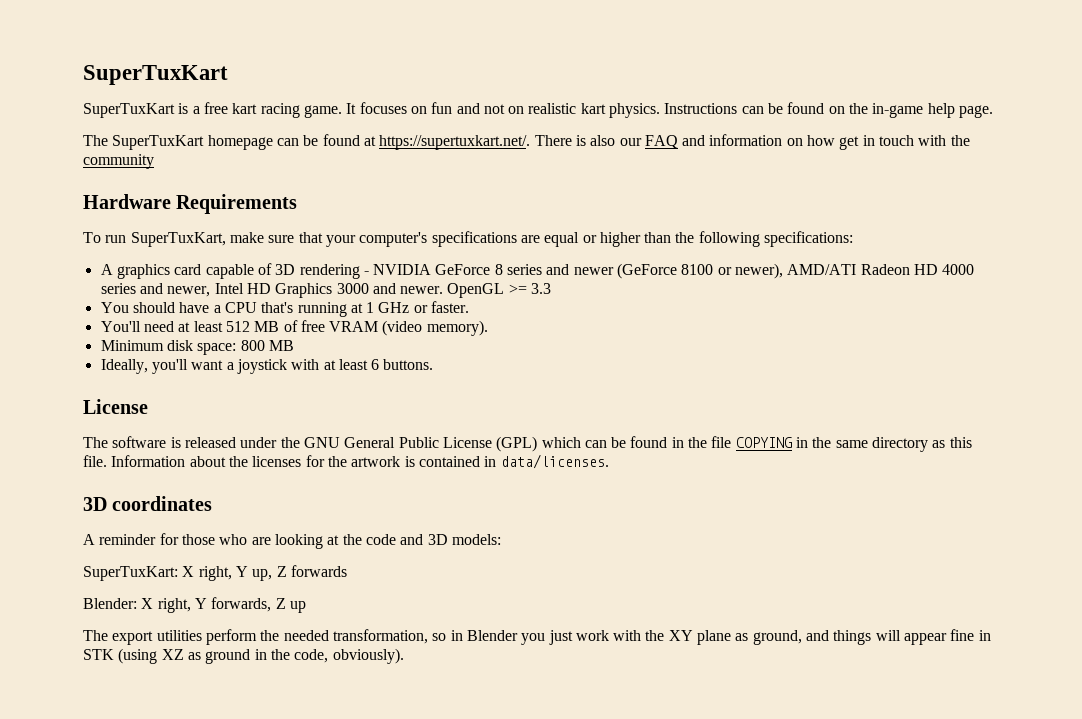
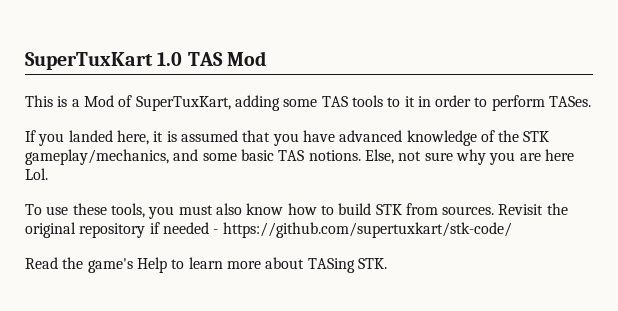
[83,65,228,85] [83,102,994,118] [83,134,970,150] [83,154,154,169] [83,194,298,214] [83,231,854,247] [100,263,975,279] [100,283,552,298] [100,301,470,317] [100,320,488,336] [100,340,294,355] [100,359,434,374] [83,399,148,414] [83,436,972,452] [83,454,609,469] [83,496,213,511] [83,533,501,549] [83,565,347,581] [83,597,306,613] [83,629,991,645] [83,648,404,664] SuperTuxKart // SuperTuxKart is a free kart racing game. It focuses on fun and not on realistic kart physics. Instructions can be found on the in-game help page. // The SuperTuxKart homepage can be found at https://supertuxkart.net/. There is also our FAQ and information on how get in touch with the community // Hardware Requirements // To run SuperTuxKart, make sure that your computer's specifications are equal or higher than the following specifications: // A graphics card capable of 3D rendering - NVIDIA GeForce 8 series and newer (GeForce 8100 or newer), AMD/ATI Radeon HD 4000 series and newer, Intel HD Graphics 3000 and newer. OpenGL >= 3.3 // You should have a CPU that's running at 1 GHz or faster. // You'll need at least 512 MB of free VRAM (video memory). // Minimum disk space: 800 MB // Ideally, you'll want a joystick with at least 6 buttons. // License // The software is released under the GNU General Public License (GPL) which can be found in the file COPYING in the same directory as this file. Information about the licenses for the artwork is contained in data/licenses. // 3D coordinates // A reminder for those who are looking at the code and 3D models: // SuperTuxKart: X right, Y up, Z forwards // Blender: X right, Y forwards, Z up // The export utilities perform the needed transformation, so in Blender you just work with the XY plane as ground, and things will appear fine in STK (using XZ as ground in the code, obviously). -> [25,51,267,70] [25,95,592,111] [25,130,550,146] [25,149,574,165] [25,168,48,180] [25,203,568,219] [25,222,512,238] [25,257,387,273] SuperTuxKart 1.0 TAS Mod // This is a Mod of SuperTuxKart, adding some TAS tools to it in order to perform TASes. // If you landed here, it is assumed that you have advanced knowledge of the STK gameplay/mechanics, and some basic TAS notions. Else, not sure why you are here Lol. // To use these tools, you must also know how to build STK from sources. Revisit the original repository if needed - https://github.com/supertuxkart/stk-code/ // Read the game's Help to learn more about TASing STK.

